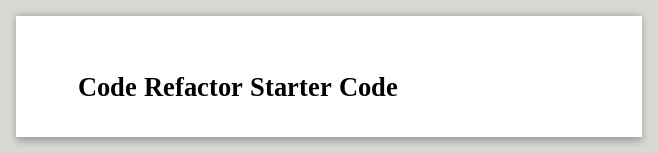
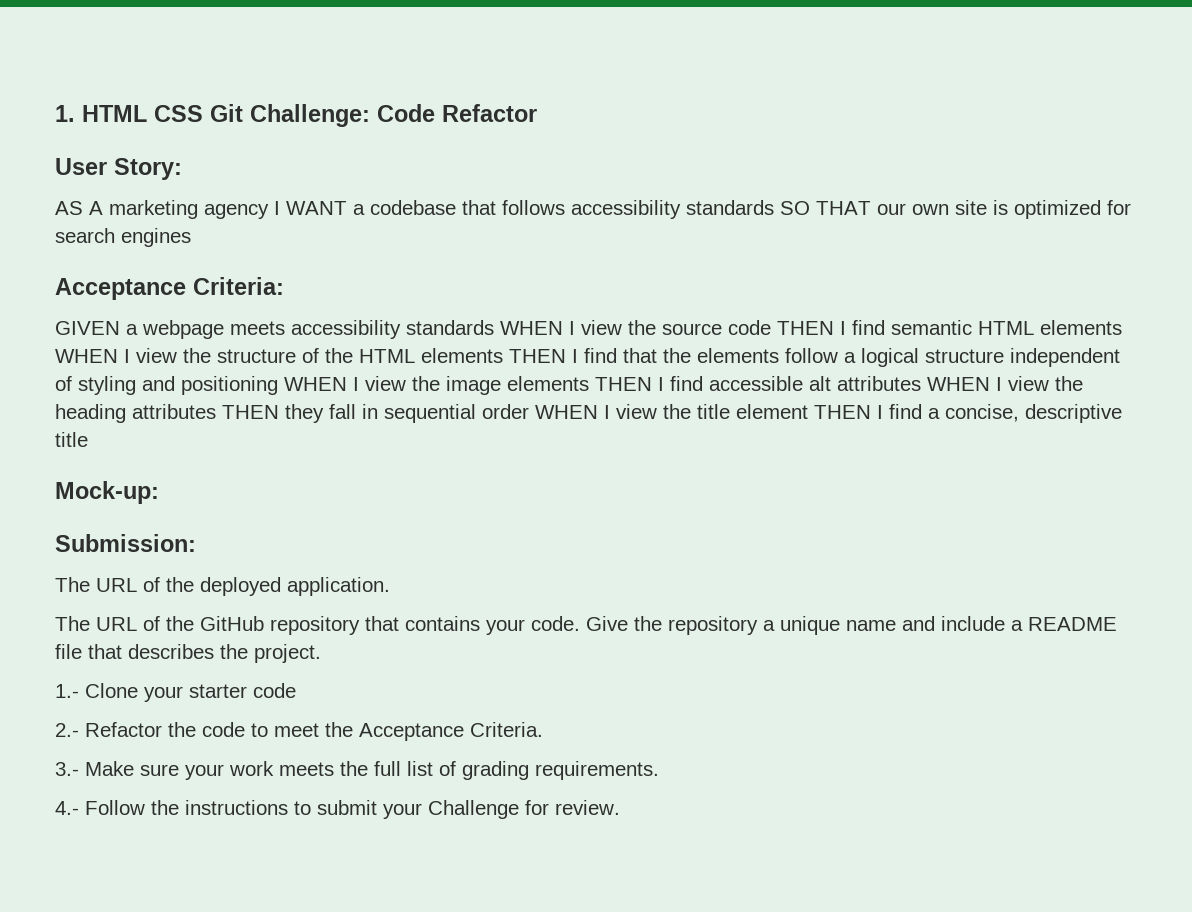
[78,77,399,96] Code Refactor Starter Code -> [55,104,537,127] [55,158,182,180] [55,200,1131,219] [55,228,191,247] [55,277,284,300] [55,320,1122,339] [55,348,1120,367] [55,376,1083,395] [55,404,1122,423] [55,432,88,447] [55,481,159,504] [55,534,196,552] [55,577,390,596] [55,616,1117,635] [55,644,321,663] [55,683,296,702] [55,722,543,741] [55,761,659,780] [55,800,620,819] 1. HTML CSS Git Challenge: Code Refactor // User Story: // AS A marketing agency I WANT a codebase that follows accessibility standards SO THAT our own site is optimized for search engines // Acceptance Criteria: // GIVEN a webpage meets accessibility standards WHEN I view the source code THEN I find semantic HTML elements WHEN I view the structure of the HTML elements THEN I find that the elements follow a logical structure independent of styling and positioning WHEN I view the image elements THEN I find accessible alt attributes WHEN I view the heading attributes THEN they fall in sequential order WHEN I view the title element THEN I find a concise, descriptive title // Mock-up: // Submission: // The URL of the deployed application. // The URL of the GitHub repository that contains your code. Give the repository a unique name and include a README file that describes the project. // 1.- Clone your starter code // 2.- Refactor the code to meet the Acceptance Criteria. // 3.- Make sure your work meets the full list of grading requirements. // 4.- Follow the instructions to submit your Challenge for review.

